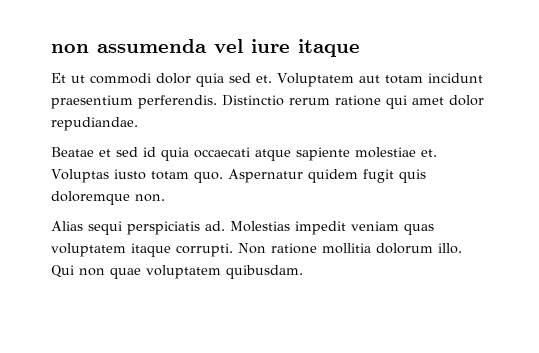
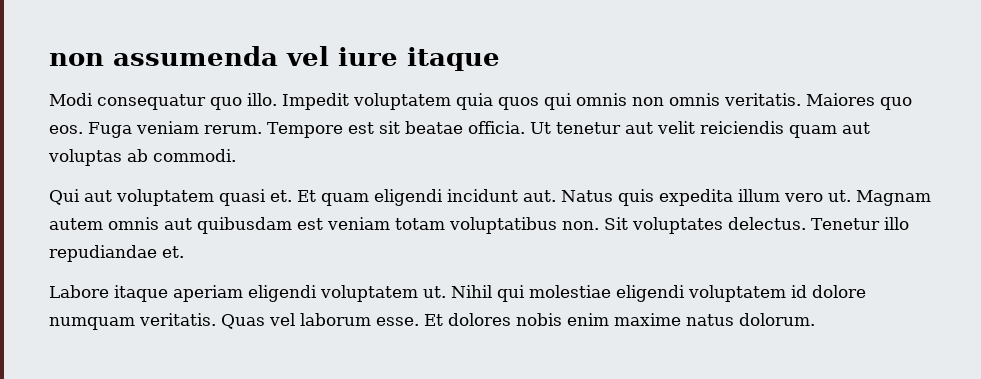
[51,73,483,87] [51,95,484,109] [51,117,138,131] [51,147,437,161] [51,169,426,183] [51,191,165,205] [51,221,434,235] [51,243,462,257] [51,265,303,279] Et ut commodi dolor quia sed et. Voluptatem aut totam incidunt praesentium perferendis. Distinctio rerum ratione qui amet dolor repudiandae. // Beatae et sed id quia occaecati atque sapiente molestiae et. Voluptas iusto totam quo. Aspernatur quidem fugit quis doloremque non. // Alias sequi perspiciatis ad. Molestias impedit veniam quas voluptatem itaque corrupti. Non ratione mollitia dolorum illo. Qui non quae voluptatem quibusdam. -> [49,93,912,110] [49,121,870,138] [48,149,236,166] [49,189,931,206] [49,217,909,234] [49,245,184,262] [49,285,866,302] [49,313,815,330] Modi consequatur quo illo. Impedit voluptatem quia quos qui omnis non omnis veritatis. Maiores quo eos. Fuga veniam rerum. Tempore est sit beatae officia. Ut tenetur aut velit reiciendis quam aut voluptas ab commodi. // Qui aut voluptatem quasi et. Et quam eligendi incidunt aut. Natus quis expedita illum vero ut. Magnam autem omnis aut quibusdam est veniam totam voluptatibus non. Sit voluptates delectus. Tenetur illo repudiandae et. // Labore itaque aperiam eligendi voluptatem ut. Nihil qui molestiae eligendi voluptatem id dolore numquam veritatis. Quas vel laborum esse. Et dolores nobis enim maxime natus dolorum.

